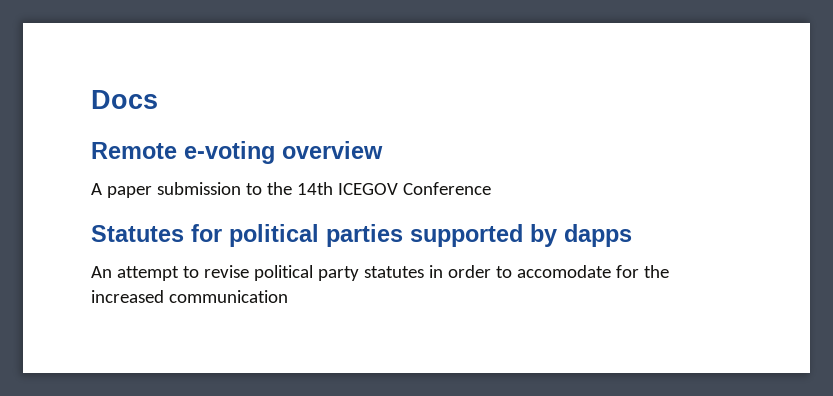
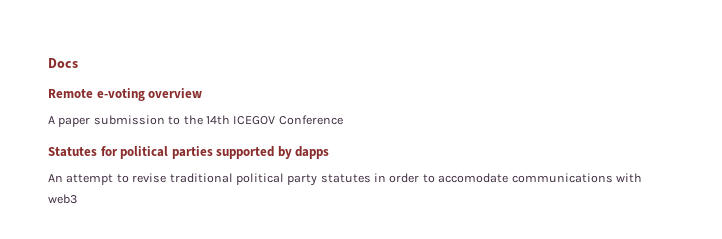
(249, 271) none -> [169,173,233,183] traditional
[615,265,669,278] [91,290,288,303] for the increased communication -> [511,173,642,183] [48,194,77,204] communications with web3

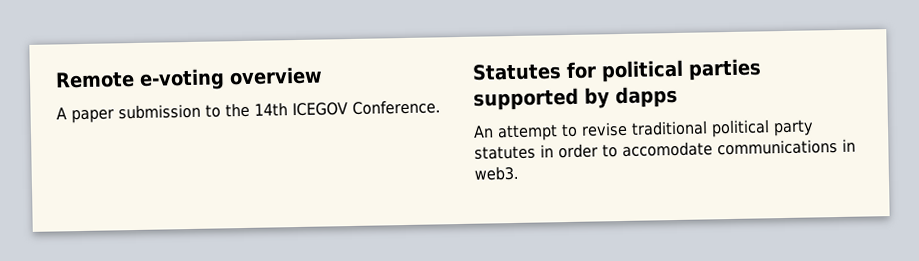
[48,58,78,68] Docs // -> (55, 80) none
[278,115,343,125] Conference -> [352,99,441,115] Conference.
[615,173,642,183] [48,194,77,204] with web3 -> [842,138,856,152] [474,165,519,181] in web3.

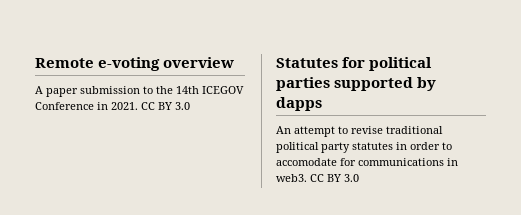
[352,99,441,115] Conference. -> [35,102,190,110] Conference in 2021. CC BY 3.0
(713, 149) none -> [340,158,356,166] for
(519, 173) none -> [310,174,359,182] CC BY 3.0

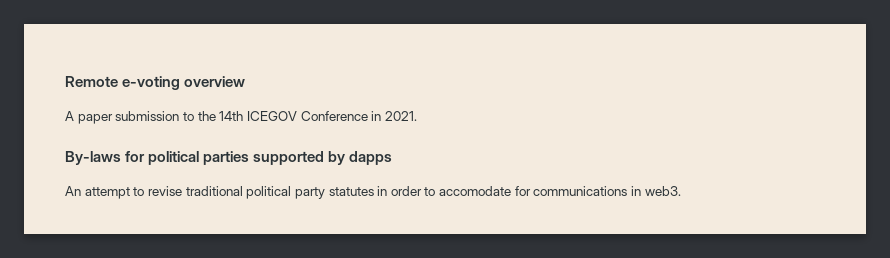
[141,102,190,110] [276,58,338,68] CC BY 3.0 // Statutes -> [65,151,121,165] // By-laws
[310,174,359,182] CC BY 3.0 -> (681, 191) none

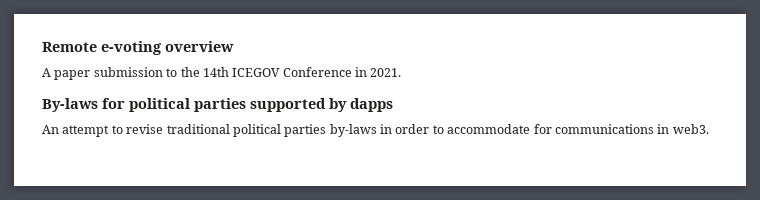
[294,187,374,199] party statutes -> [284,124,377,137] parties by-laws
[439,186,512,196] accomodate -> [447,124,531,134] accommodate

